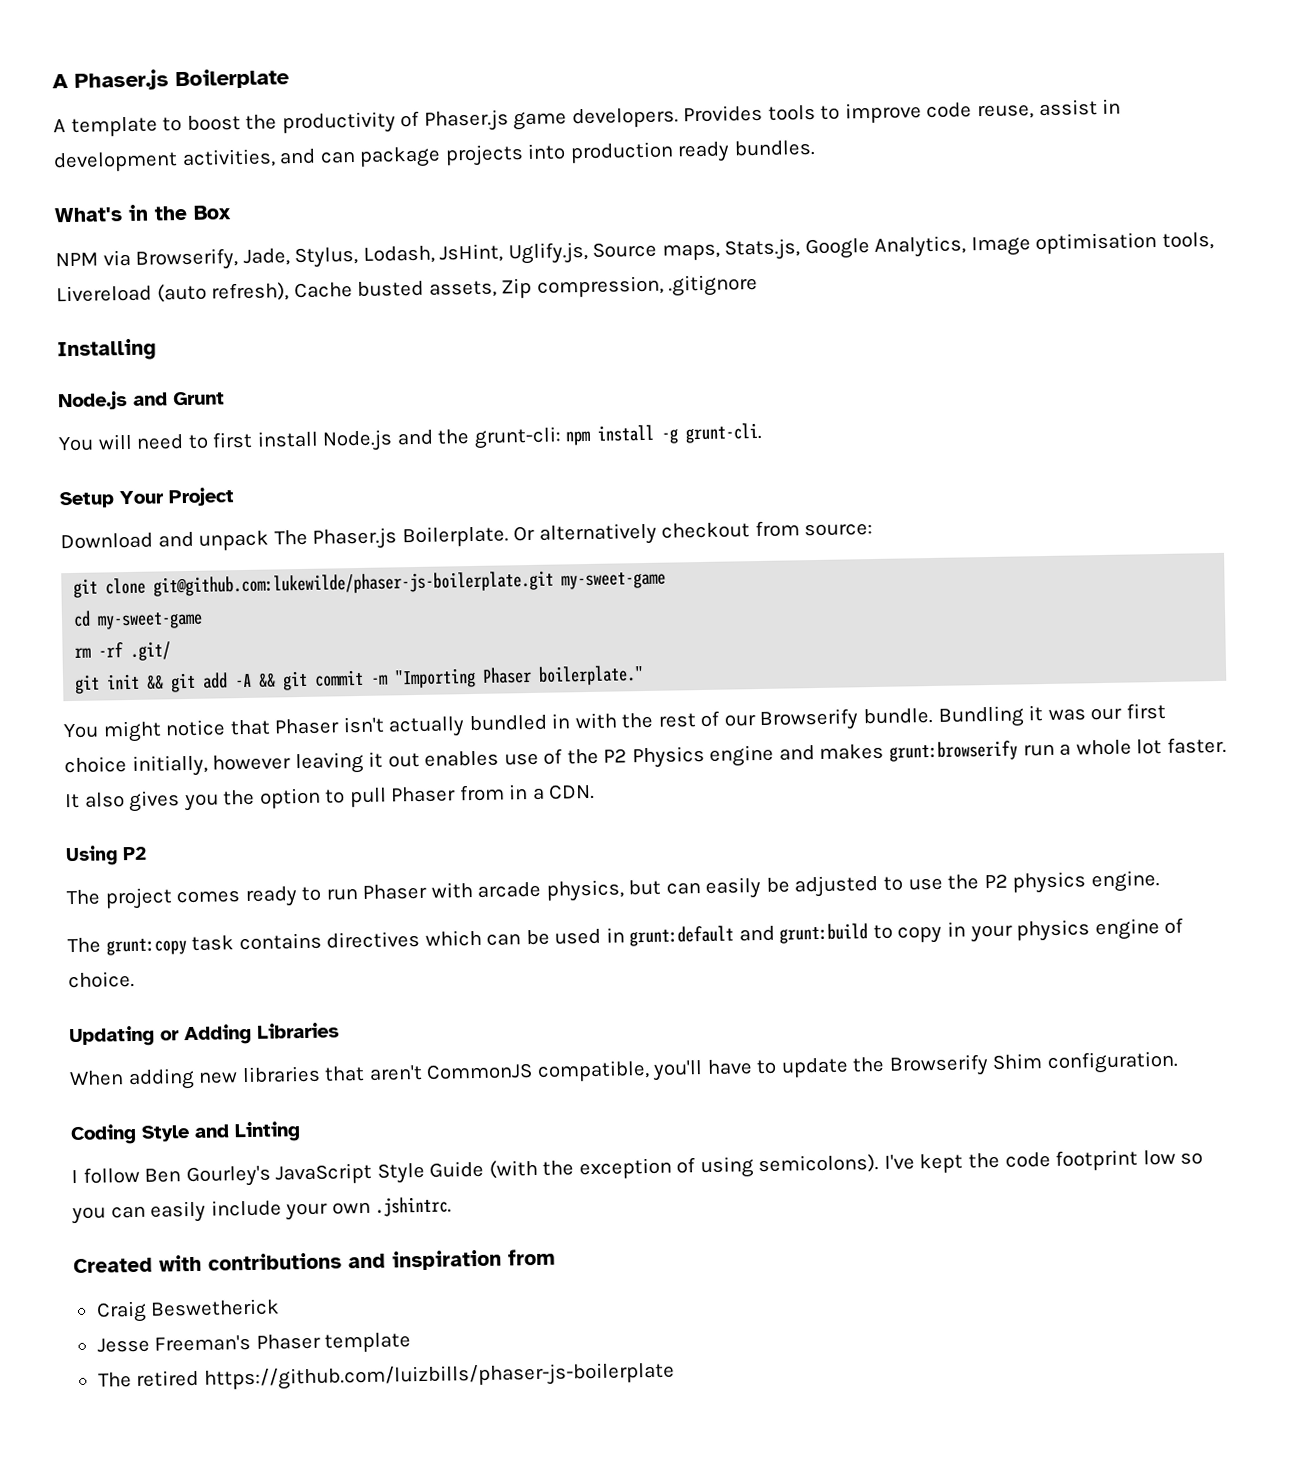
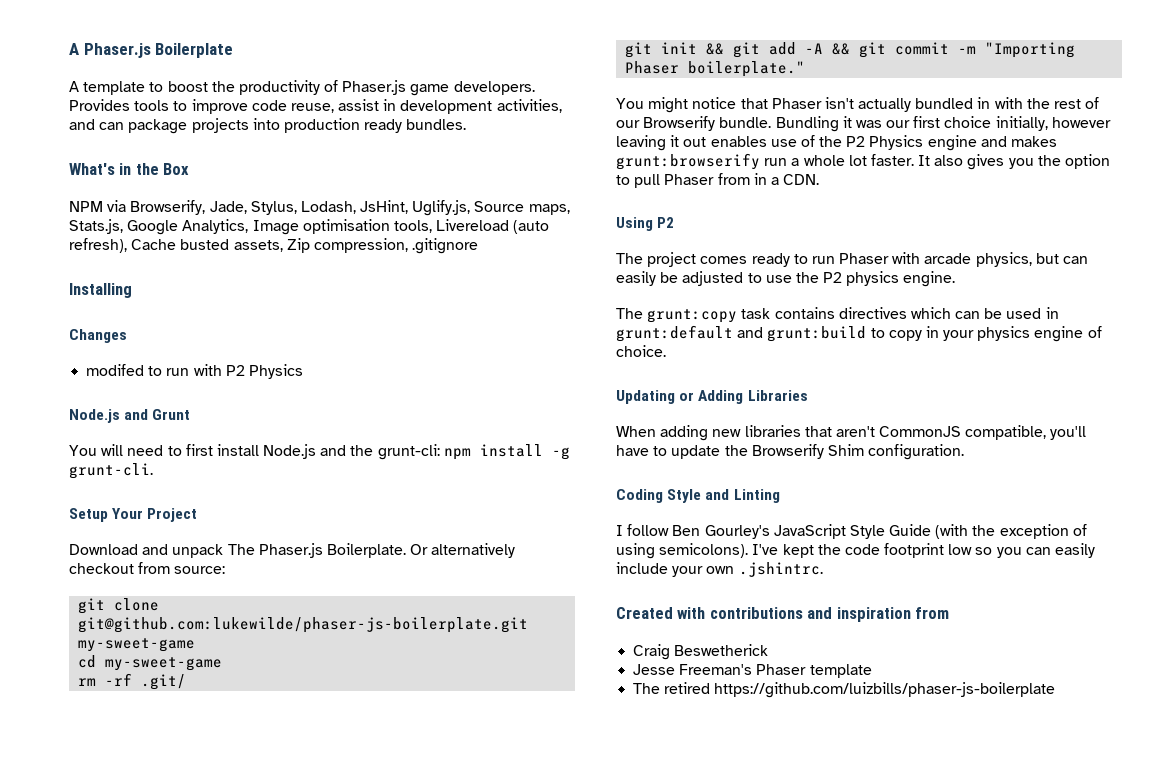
(157, 350) none -> [69,329,127,343] [86,364,303,379] // Changes // modifed to run with P2 Physics

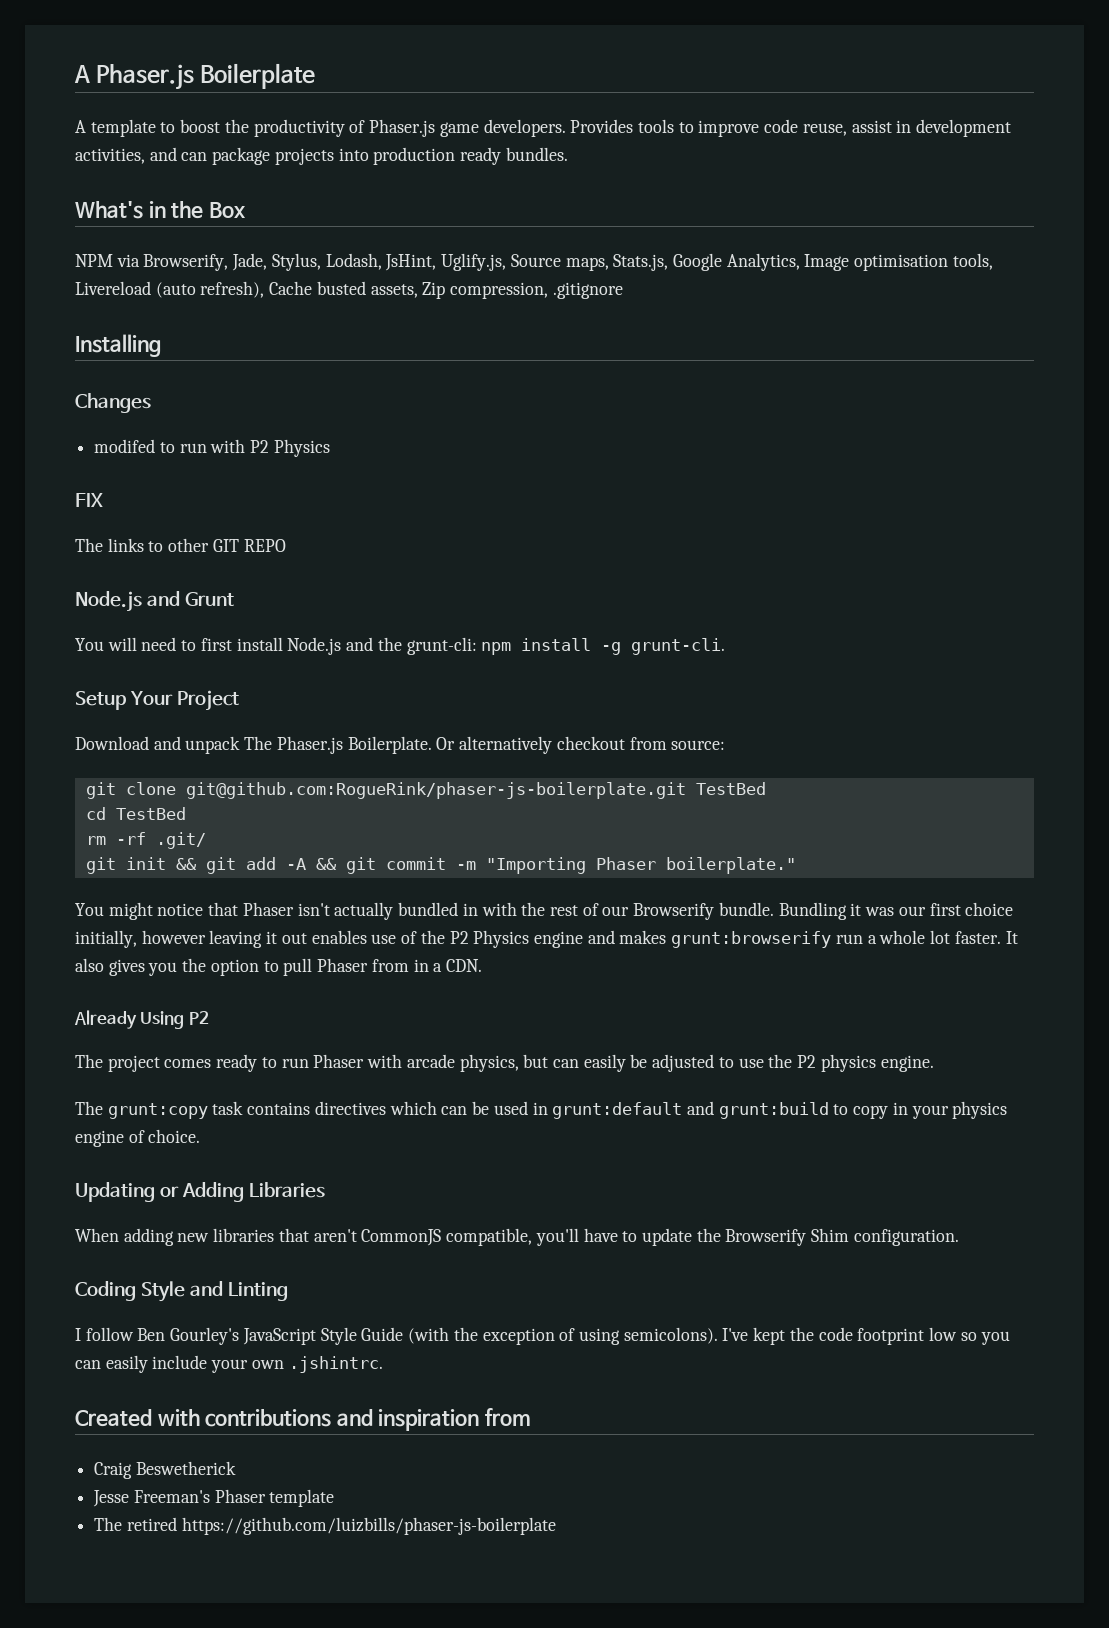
(303, 371) none -> [75,493,103,507] [75,538,286,552] // FIX // The links to other GIT REPO
[78,617,529,633] [78,638,196,652] git@github.com:lukewilde/phaser-js-boilerplate.git my-sweet-game -> [185,782,766,799] git@github.com:RogueRink/phaser-js-boilerplate.git TestBed
[105,657,223,671] my-sweet-game -> [115,807,186,820] TestBed
(820, 179) none -> [74,1010,137,1029] Already

